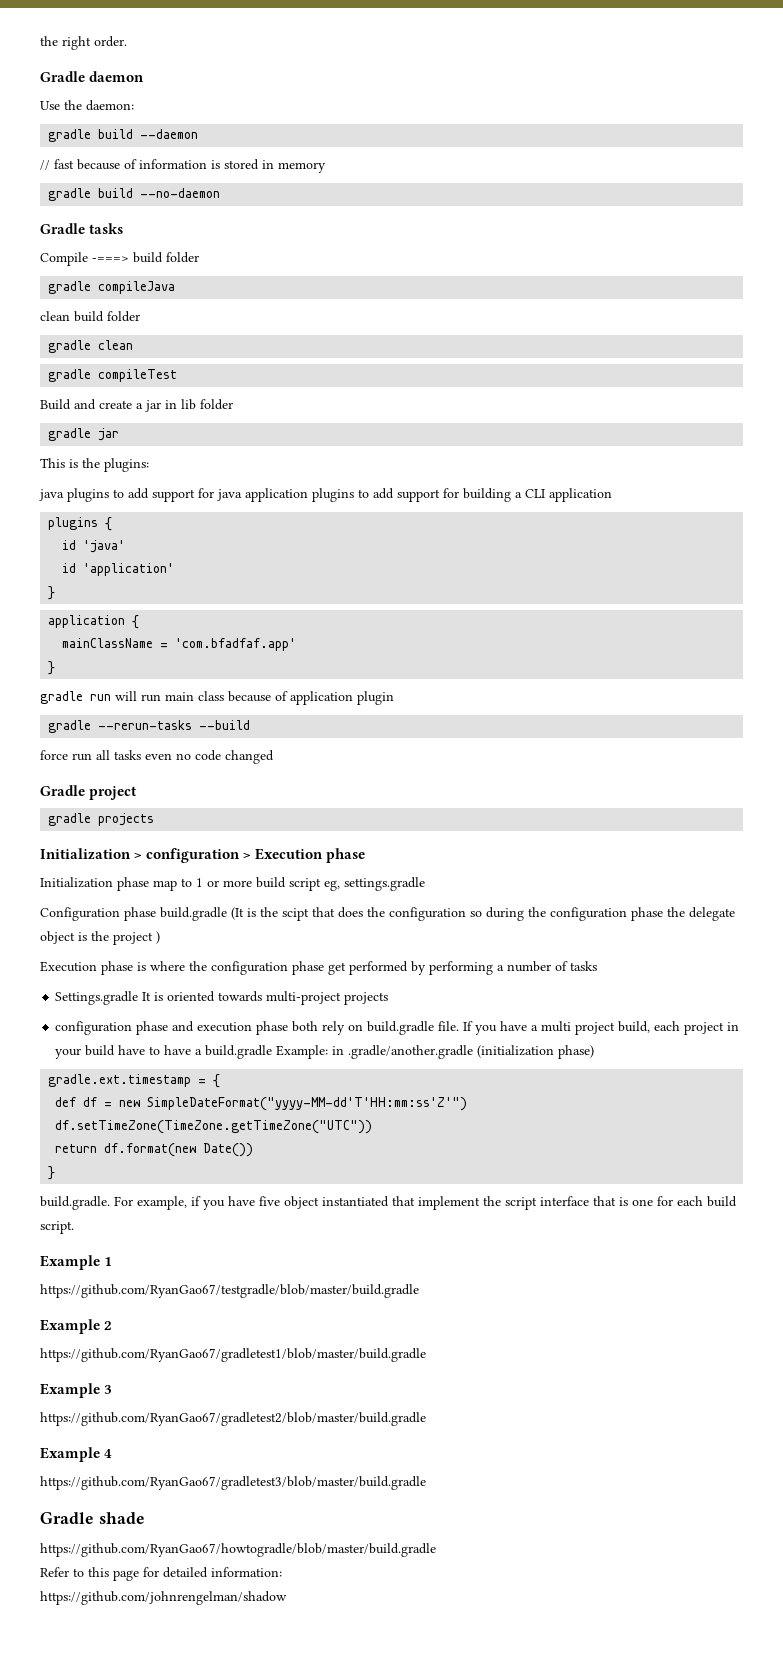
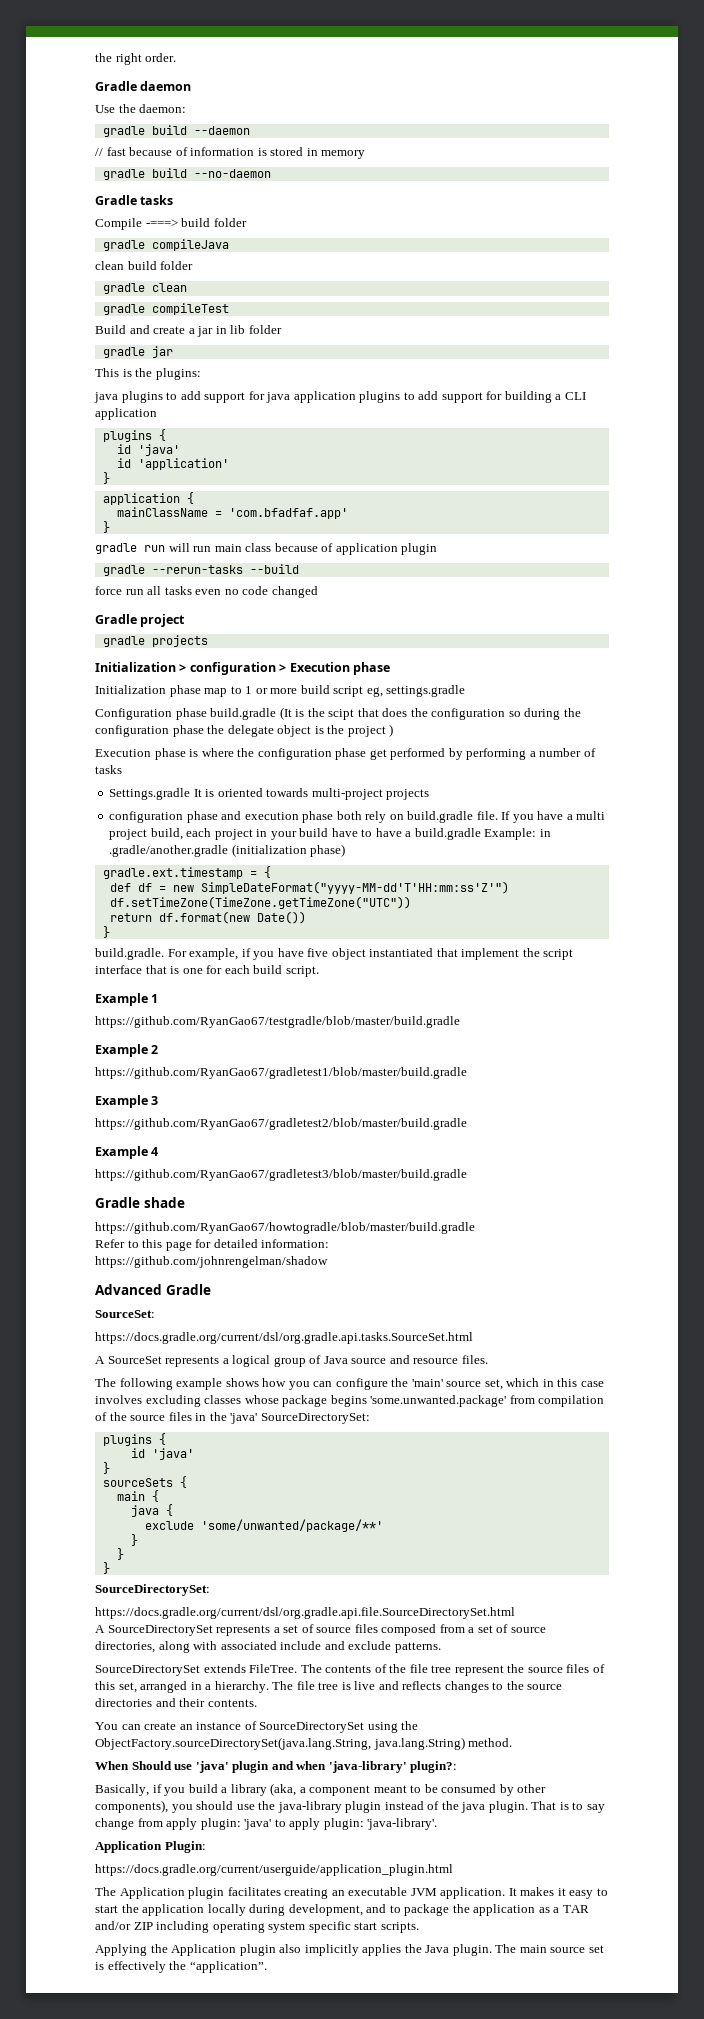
(287, 1598) none -> [95,1284,211,1295] [95,1310,155,1318] [95,1332,473,1344] [95,1355,488,1367] [95,1378,604,1390] [95,1395,605,1407] [95,1412,370,1424] [102,1433,166,1446] [130,1448,194,1460] [102,1462,110,1474] [102,1476,187,1488] [116,1490,159,1502] [130,1504,173,1517] [144,1519,383,1532] [130,1534,138,1546] [116,1548,124,1560] [102,1562,110,1574] [95,1584,210,1596] [95,1607,515,1619] [95,1624,546,1636] [95,1641,441,1653] [95,1664,605,1676] [95,1681,563,1693] [95,1698,257,1707] [95,1721,419,1733] [95,1737,513,1750] [95,1761,458,1773] [95,1783,547,1796] [95,1800,605,1813] [95,1818,438,1830] [95,1841,206,1853] [95,1864,453,1876] [95,1887,608,1899] [95,1904,589,1916] [95,1921,419,1933] [95,1944,604,1956] [95,1961,267,1973] // Advanced Gradle // SourceSet: // https://docs.gradle.org/current/dsl/org.gradle.api.tasks.SourceSet.html // A SourceSet represents a logical group of Java source and resource files. // The following example shows how you can configure the 'main' source set, which in this case involves excluding classes whose package begins 'some.unwanted.package' from compilation of the source files in the 'java' SourceDirectorySet: // plugins { // id 'java' // } // sourceSets { // main { // java { // exclude 'some/unwanted/package/**' // } // } // } // SourceDirectorySet: // https://docs.gradle.org/current/dsl/org.gradle.api.file.SourceDirectorySet.html // A SourceDirectorySet represents a set of source files composed from a set of source directories, along with associated include and exclude patterns. // SourceDirectorySet extends FileTree. The contents of the file tree represent the source files of this set, arranged in a hierarchy. The file tree is live and reflects changes to the source directories and their contents. // You can create an instance of SourceDirectorySet using the ObjectFactory.sourceDirectorySet(java.lang.String, java.lang.String) method. // When Should use 'java' plugin and when 'java-library' plugin?: // Basically, if you build a library (aka, a component meant to be consumed by other components), you should use the java-library plugin instead of the java plugin. That is to say change from apply plugin: 'java' to apply plugin: 'java-library'. // Application Plugin: // https://docs.gradle.org/current/userguide/application_plugin.html // The Application plugin facilitates creating an executable JVM application. It makes it easy to start the application locally during development, and to package the application as a TAR and/or ZIP including operating system specific start scripts. // Applying the Application plugin also implicitly applies the Java plugin. The main source set is effectively the “application”.

